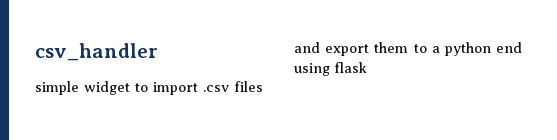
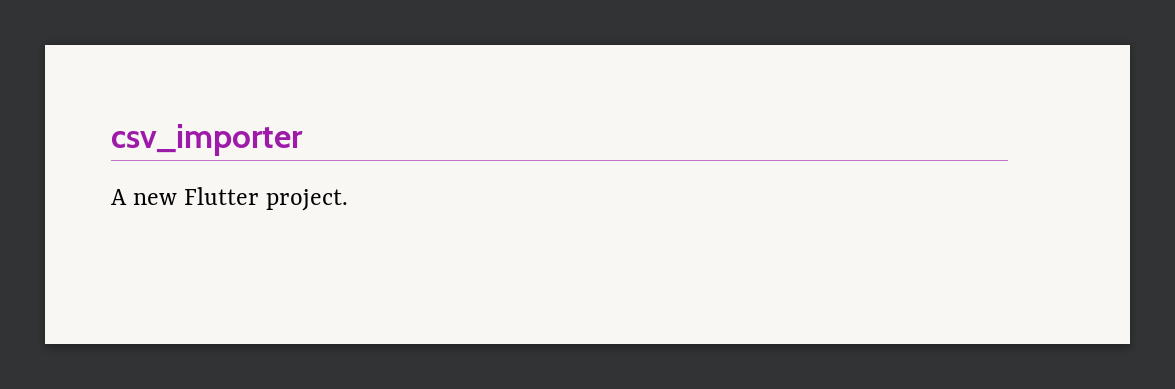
[35,43,158,61] [35,81,263,95] [294,42,522,56] [294,62,367,76] csv_handler // simple widget to import .csv files and export them to a python end using flask -> [111,124,303,156] [111,187,349,211] csv_importer // A new Flutter project.

